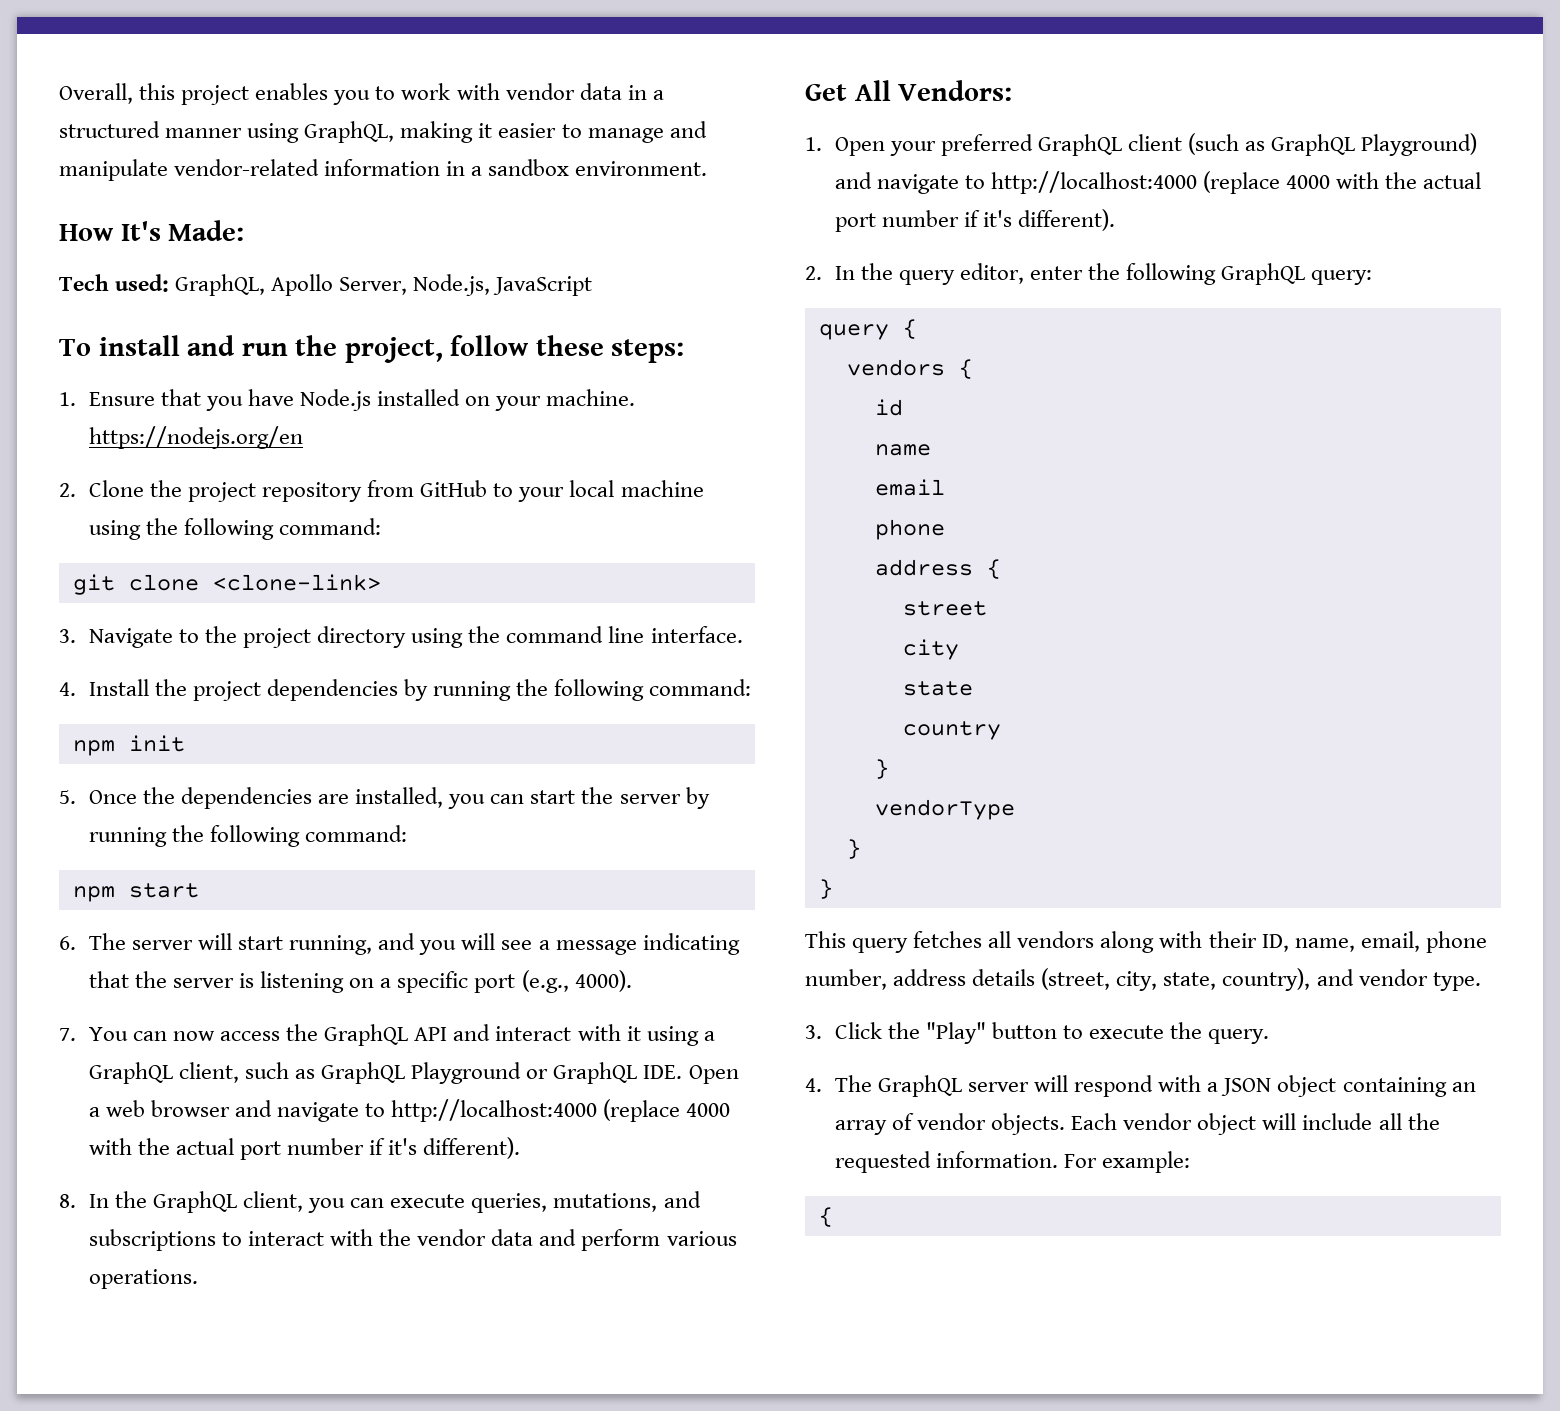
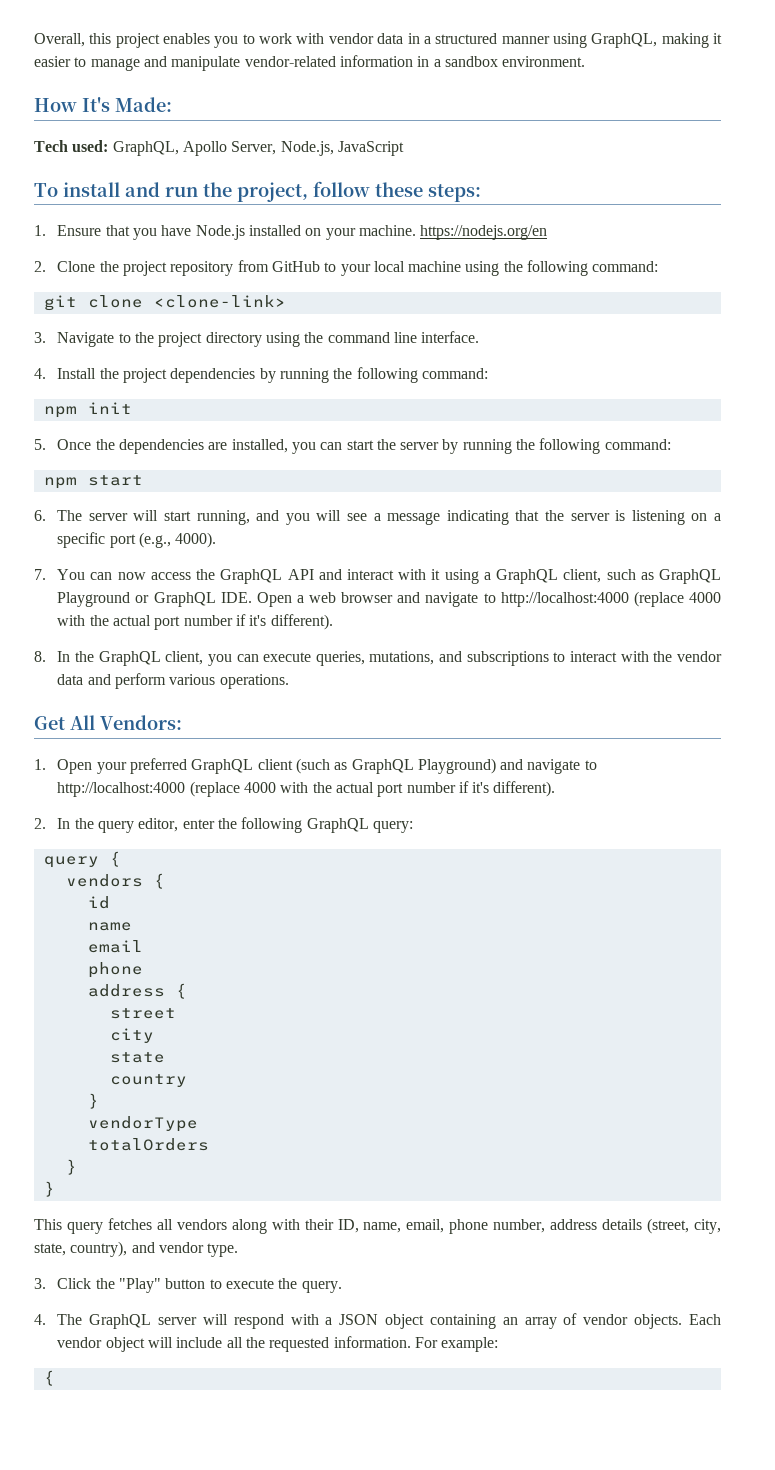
(1015, 809) none -> [87,1138,209,1151] // totalOrders

